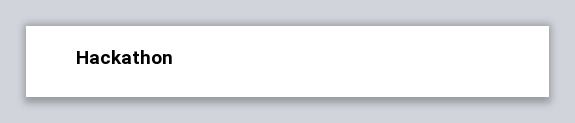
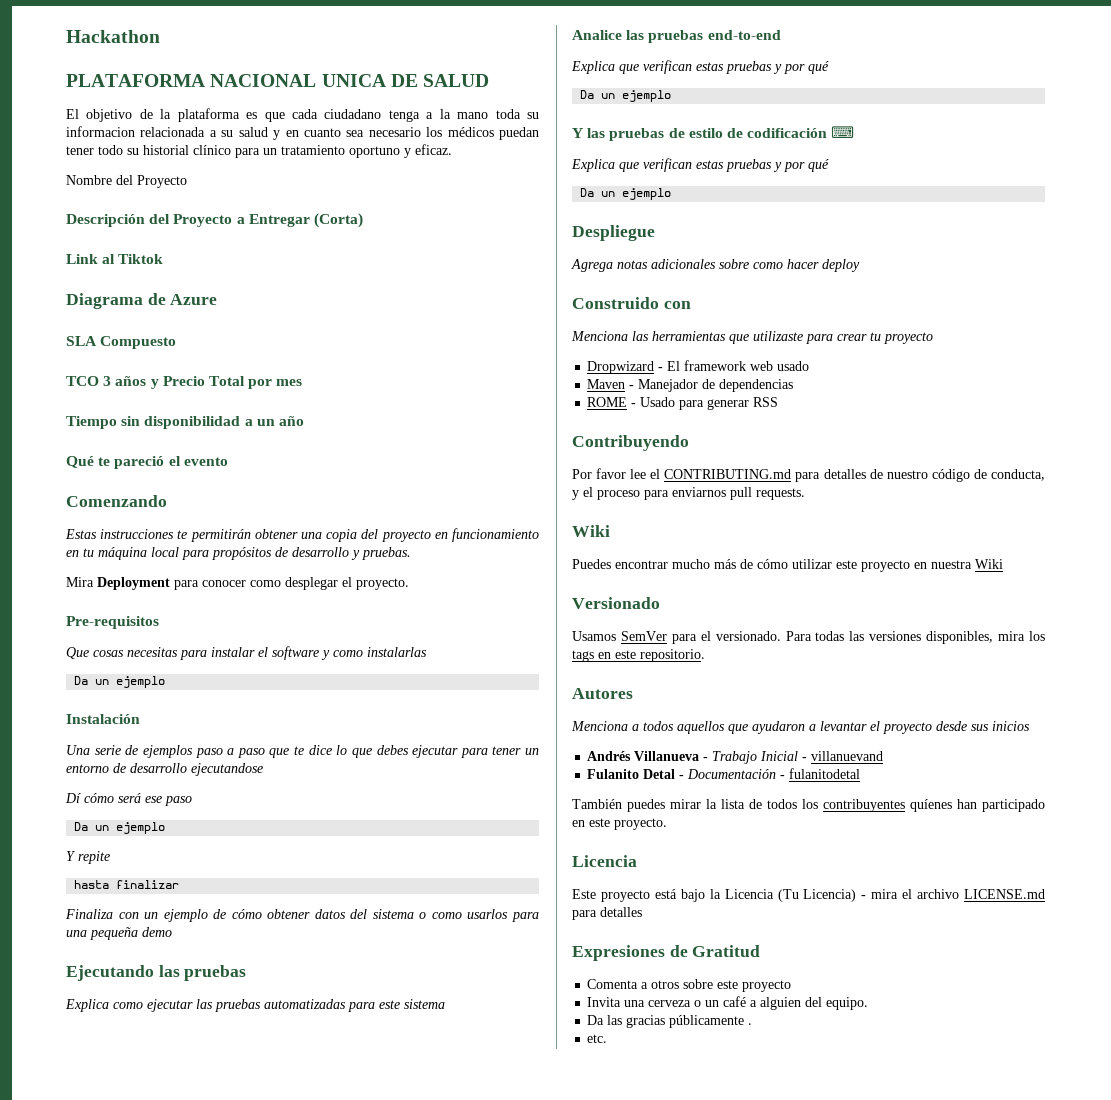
(173, 57) none -> [66,74,490,87] [66,108,539,122] [66,126,539,140] [66,144,452,158] [66,175,187,188] [66,213,363,228] [66,254,164,264] [66,293,218,309] [66,336,177,349] [66,376,303,389] [66,416,304,429] [66,456,228,469] [66,495,167,507] [65,528,539,542] [66,547,411,560] [66,577,409,590] [66,616,159,629] [66,646,427,660] [74,676,166,688] [66,714,140,724] [66,745,539,758] [66,763,263,776] [65,793,192,806] [74,822,166,834] [66,851,110,864] [74,880,180,889] [65,909,540,922] [66,927,172,940] [66,965,247,981] [65,999,445,1012] [572,30,781,43] [571,60,829,74] [580,90,672,102] [572,126,855,141] [571,158,829,172] [580,188,672,200] [572,225,655,241] [571,259,860,272] [572,297,691,309] [571,331,933,344] [587,360,810,374] [587,379,794,392] [587,397,779,410] [572,435,689,451] [572,468,1045,482] [572,487,805,500] [572,525,610,537] [572,559,1003,572] [572,597,660,609] [572,631,1045,644] [572,649,705,662] [572,688,633,699] [571,721,1030,734] [587,751,884,764] [587,768,861,779] [572,799,1045,812] [572,818,667,830] [572,855,637,867] [572,889,1045,902] [572,907,642,920] [572,945,761,961] [587,979,792,992] [587,996,869,1010] [587,1015,753,1028] [587,1034,608,1043] // PLATAFORMA NACIONAL UNICA DE SALUD // El objetivo de la plataforma es que cada ciudadano tenga a la mano toda su informacion relacionada a su salud y en cuanto sea necesario los médicos puedan tener todo su historial clínico para un tratamiento oportuno y eficaz. // Nombre del Proyecto // Descripción del Proyecto a Entregar (Corta) // Link al Tiktok // Diagrama de Azure // SLA Compuesto // TCO 3 años y Precio Total por mes // Tiempo sin disponibilidad a un año // Qué te pareció el evento // Comenzando // Estas instrucciones te permitirán obtener una copia del proyecto en funcionamiento en tu máquina local para propósitos de desarrollo y pruebas. // Mira Deployment para conocer como desplegar el proyecto. // Pre-requisitos // Que cosas necesitas para instalar el software y como instalarlas // Da un ejemplo // Instalación // Una serie de ejemplos paso a paso que te dice lo que debes ejecutar para tener un entorno de desarrollo ejecutandose // Dí cómo será ese paso // Da un ejemplo // Y repite // hasta finalizar // Finaliza con un ejemplo de cómo obtener datos del sistema o como usarlos para una pequeña demo // Ejecutando las pruebas // Explica como ejecutar las pruebas automatizadas para este sistema // Analice las pruebas end-to-end // Explica que verifican estas pruebas y por qué // Da un ejemplo // Y las pruebas de estilo de codificación ⌨ // Explica que verifican estas pruebas y por qué // Da un ejemplo // Despliegue // Agrega notas adicionales sobre como hacer deploy // Construido con // Menciona las herramientas que utilizaste para crear tu proyecto // Dropwizard - El framework web usado // Maven - Manejador de dependencias // ROME - Usado para generar RSS // Contribuyendo // Por favor lee el CONTRIBUTING.md para detalles de nuestro código de conducta, y el proceso para enviarnos pull requests. // Wiki // Puedes encontrar mucho más de cómo utilizar este proyecto en nuestra Wiki // Versionado // Usamos SemVer para el versionado. Para todas las versiones disponibles, mira los tags en este repositorio. // Autores // Menciona a todos aquellos que ayudaron a levantar el proyecto desde sus inicios // Andrés Villanueva - Trabajo Inicial - villanuevand // Fulanito Detal - Documentación - fulanitodetal // También puedes mirar la lista de todos los contribuyentes quíenes han participado en este proyecto. // Licencia // Este proyecto está bajo la Licencia (Tu Licencia) - mira el archivo LICENSE.md para detalles // Expresiones de Gratitud // Comenta a otros sobre este proyecto // Invita una cerveza o un café a alguien del equipo. // Da las gracias públicamente . // etc.

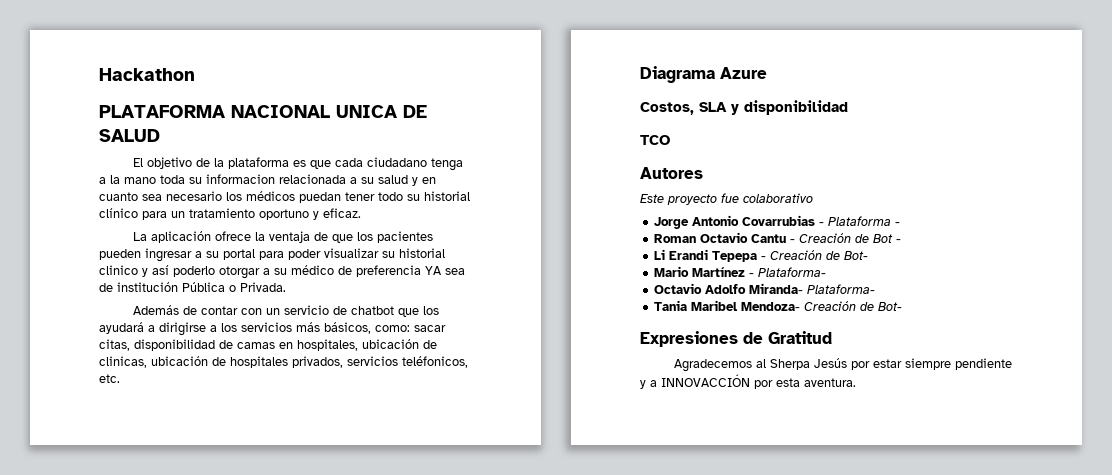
[66,175,187,188] [66,213,363,228] [66,254,164,264] Nombre del Proyecto // Descripción del Proyecto a Entregar (Corta) // Link al Tiktok -> [132,231,433,243] [99,248,445,262] [99,265,465,279] [99,282,286,292] [132,305,439,317] [99,322,446,336] [99,339,437,351] [99,356,468,368] [99,374,120,383] La aplicación ofrece la ventaja de que los pacientes pueden ingresar a su portal para poder visualizar su historial clinico y así poderlo otorgar a su médico de preferencia YA sea de institución Pública o Privada. // Además de contar con un servicio de chatbot que los ayudará a dirigirse a los servicios más básicos, como: sacar citas, disponibilidad de camas en hospitales, ubicación de clinicas, ubicación de hospitales privados, servicios teléfonicos, etc.
[147,293,166,305] de -> (715, 74) none
[66,336,177,349] [66,376,303,389] [66,416,304,429] [66,456,228,469] [66,495,167,507] [65,528,539,542] [66,547,411,560] [66,577,409,590] [66,616,159,629] [66,646,427,660] [74,676,166,688] [66,714,140,724] [66,745,539,758] [66,763,263,776] [65,793,192,806] [74,822,166,834] [66,851,110,864] [74,880,180,889] [65,909,540,922] [66,927,172,940] [66,965,247,981] [65,999,445,1012] [572,30,781,43] [571,60,829,74] [580,90,672,102] [572,126,855,141] [571,158,829,172] [580,188,672,200] [572,225,655,241] [571,259,860,272] [572,297,691,309] [571,331,933,344] [587,360,810,374] [587,379,794,392] [587,397,779,410] [572,435,689,451] [572,468,1045,482] [572,487,805,500] [572,525,610,537] [572,559,1003,572] [572,597,660,609] [572,631,1045,644] [572,649,705,662] [572,688,633,699] [571,721,1030,734] [587,751,884,764] [587,768,861,779] [572,799,1045,812] [572,818,667,830] [572,855,637,867] [572,889,1045,902] [572,907,642,920] [572,945,761,961] [587,979,792,992] [587,996,869,1010] [587,1015,753,1028] [587,1034,608,1043] SLA Compuesto // TCO 3 años y Precio Total por mes // Tiempo sin disponibilidad a un año // Qué te pareció el evento // Comenzando // Estas instrucciones te permitirán obtener una copia del proyecto en funcionamiento en tu máquina local para propósitos de desarrollo y pruebas. // Mira Deployment para conocer como desplegar el proyecto. // Pre-requisitos // Que cosas necesitas para instalar el software y como instalarlas // Da un ejemplo // Instalación // Una serie de ejemplos paso a paso que te dice lo que debes ejecutar para tener un entorno de desarrollo ejecutandose // Dí cómo será ese paso // Da un ejemplo // Y repite // hasta finalizar // Finaliza con un ejemplo de cómo obtener datos del sistema o como usarlos para una pequeña demo // Ejecutando las pruebas // Explica como ejecutar las pruebas automatizadas para este sistema // Analice las pruebas end-to-end // Explica que verifican estas pruebas y por qué // Da un ejemplo // Y las pruebas de estilo de codificación ⌨ // Explica que verifican estas pruebas y por qué // Da un ejemplo // Despliegue // Agrega notas adicionales sobre como hacer deploy // Construido con // Menciona las herramientas que utilizaste para crear tu proyecto // Dropwizard - El framework web usado // Maven - Manejador de dependencias // ROME - Usado para generar RSS // Contribuyendo // Por favor lee el CONTRIBUTING.md para detalles de nuestro código de conducta, y el proceso para enviarnos pull requests. // Wiki // Puedes encontrar mucho más de cómo utilizar este proyecto en nuestra Wiki // Versionado // Usamos SemVer para el versionado. Para todas las versiones disponibles, mira los tags en este repositorio. // Autores // Menciona a todos aquellos que ayudaron a levantar el proyecto desde sus inicios // Andrés Villanueva - Trabajo Inicial - villanuevand // Fulanito Detal - Documentación - fulanitodetal // También puedes mirar la lista de todos los contribuyentes quíenes han participado en este proyecto. // Licencia // Este proyecto está bajo la Licencia (Tu Licencia) - mira el archivo LICENSE.md para detalles // Expresiones de Gratitud // Comenta a otros sobre este proyecto // Invita una cerveza o un café a alguien del equipo. // Da las gracias públicamente . // etc. -> [640,100,848,115] [640,135,670,145] [640,167,703,179] [640,193,813,205] [654,215,901,229] [654,232,902,243] [654,249,869,262] [654,266,827,277] [654,283,876,294] [654,300,903,311] [640,331,832,347] [673,358,1012,372] [640,374,856,389] Costos, SLA y disponibilidad // TCO // Autores // Este proyecto fue colaborativo // Jorge Antonio Covarrubias - Plataforma - // Roman Octavio Cantu - Creación de Bot - // Li Erandi Tepepa - Creación de Bot- // Mario Martínez - Plataforma- // Octavio Adolfo Miranda- Plataforma- // Tania Maribel Mendoza- Creación de Bot- // Expresiones de Gratitud // Agradecemos al Sherpa Jesús por estar siempre pendiente y a INNOVACCIÓN por esta aventura.

